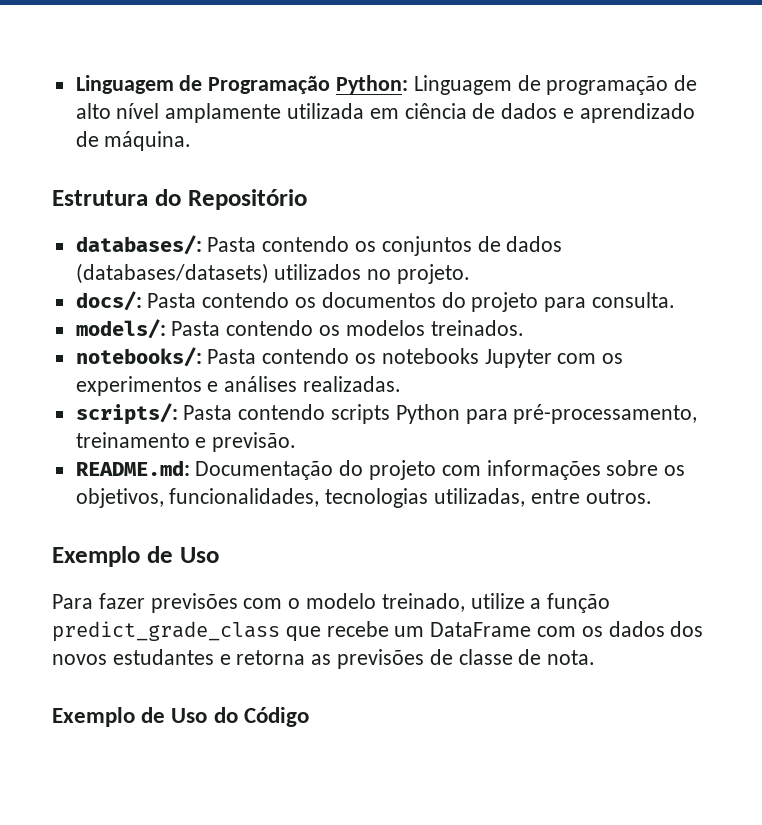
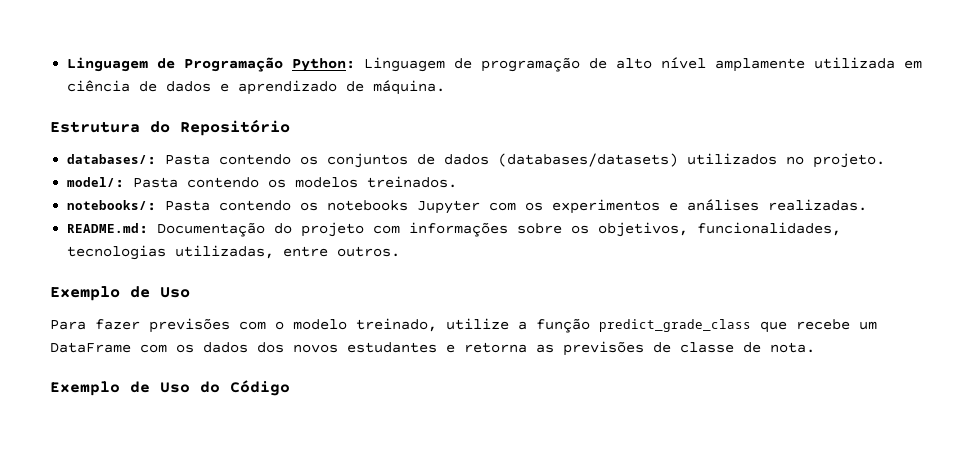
[75,291,676,312] [75,319,166,339] docs/: Pasta contendo os documentos do projeto para consulta. // models/: -> [67,177,125,188] model/:
[75,403,698,425] [75,432,297,452] // scripts/: Pasta contendo scripts Python para pré-processamento, treinamento e previsão. -> (868, 205) none

